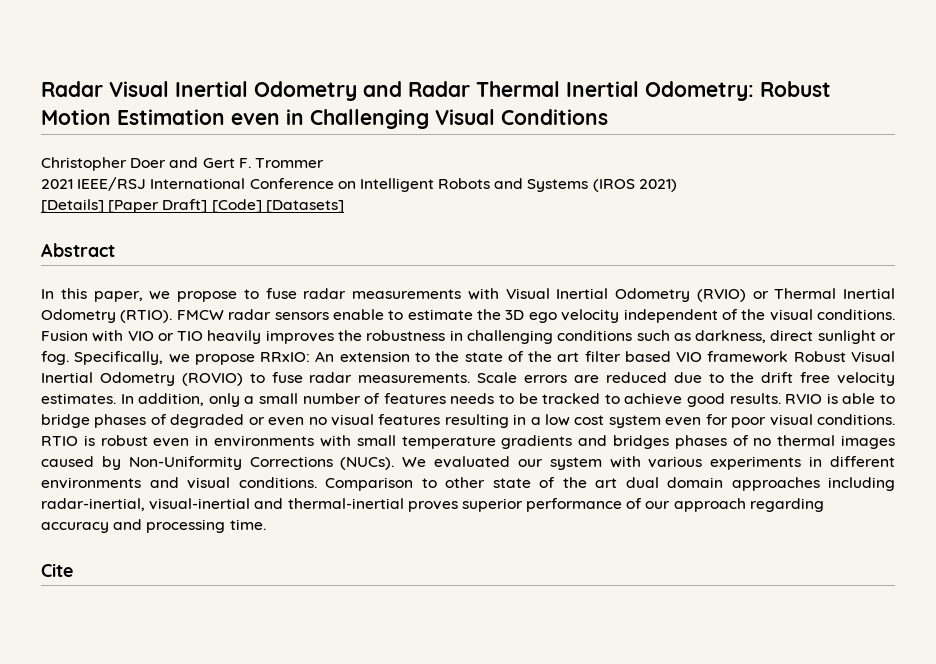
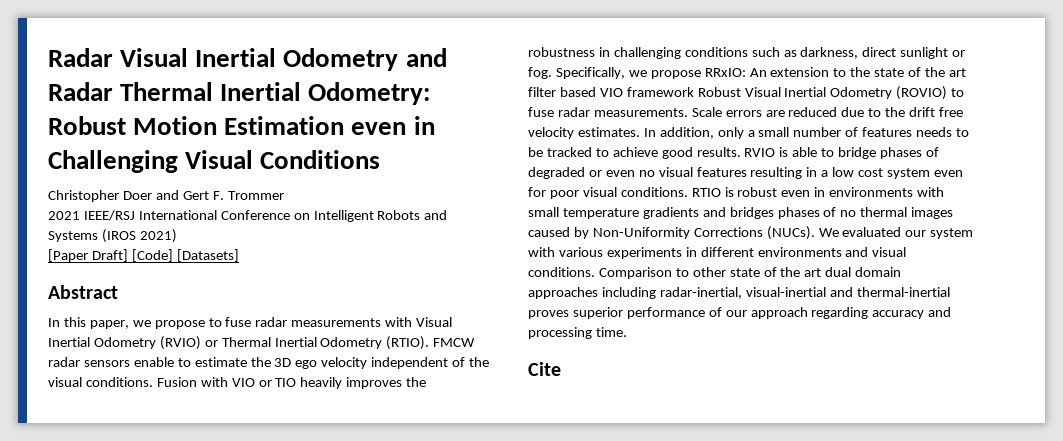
[41,199,104,213] [Details] -> (177, 236) none

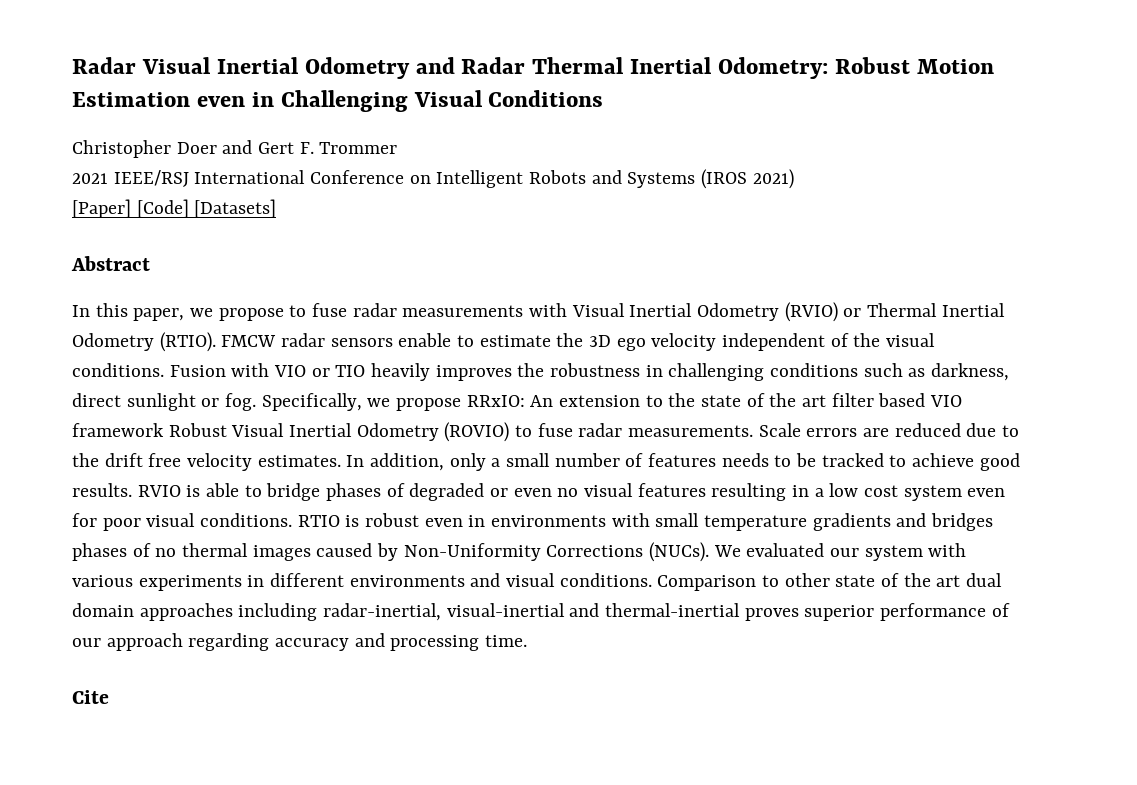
[48,249,128,262] [Paper Draft] -> [72,199,131,218] [Paper]

